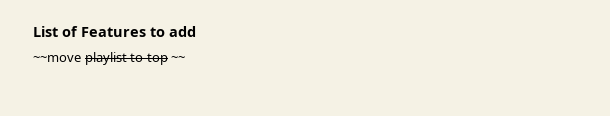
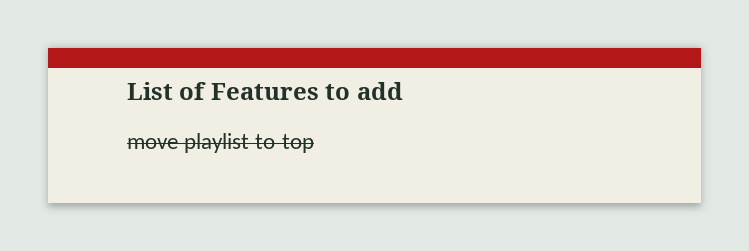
[33,55,81,62] ~~move -> [127,138,178,149] move
[171,56,186,62] ~~ -> (314, 143) none

